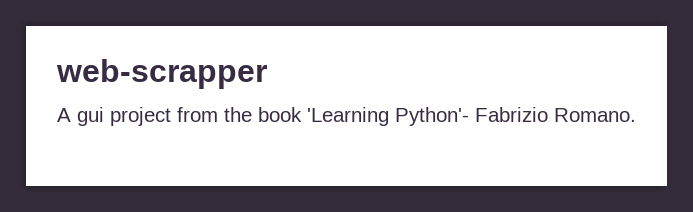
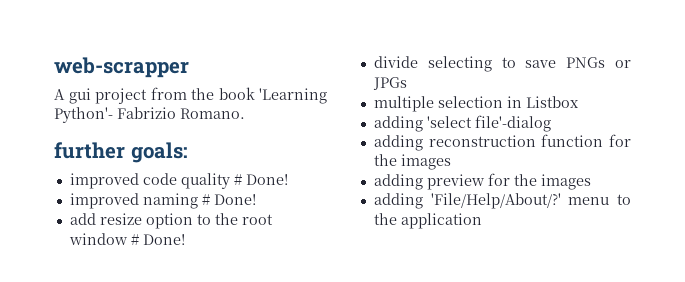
(636, 115) none -> [54,142,188,163] [69,173,288,189] [69,193,256,209] [69,213,273,229] [68,233,185,245] [373,56,631,72] [372,77,407,90] [373,96,579,112] [373,115,551,132] [373,134,631,151] [373,154,451,170] [373,173,591,190] [373,193,631,209] [373,213,482,229] // further goals: // improved code quality # Done! // improved naming # Done! // add resize option to the root window # Done! // divide selecting to save PNGs or JPGs // multiple selection in Listbox // adding 'select file'-dialog // adding reconstruction function for the images // adding preview for the images // adding 'File/Help/About/?' menu to the application

